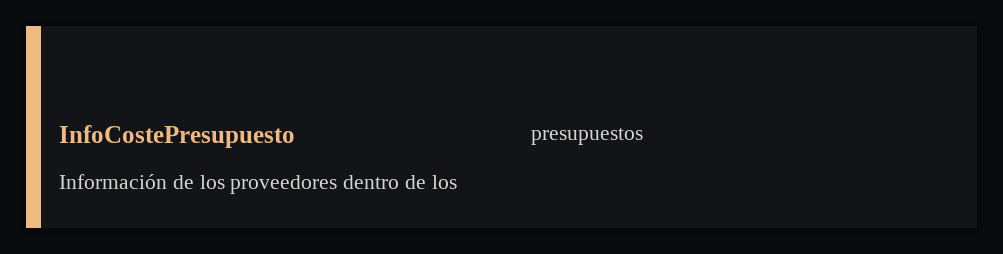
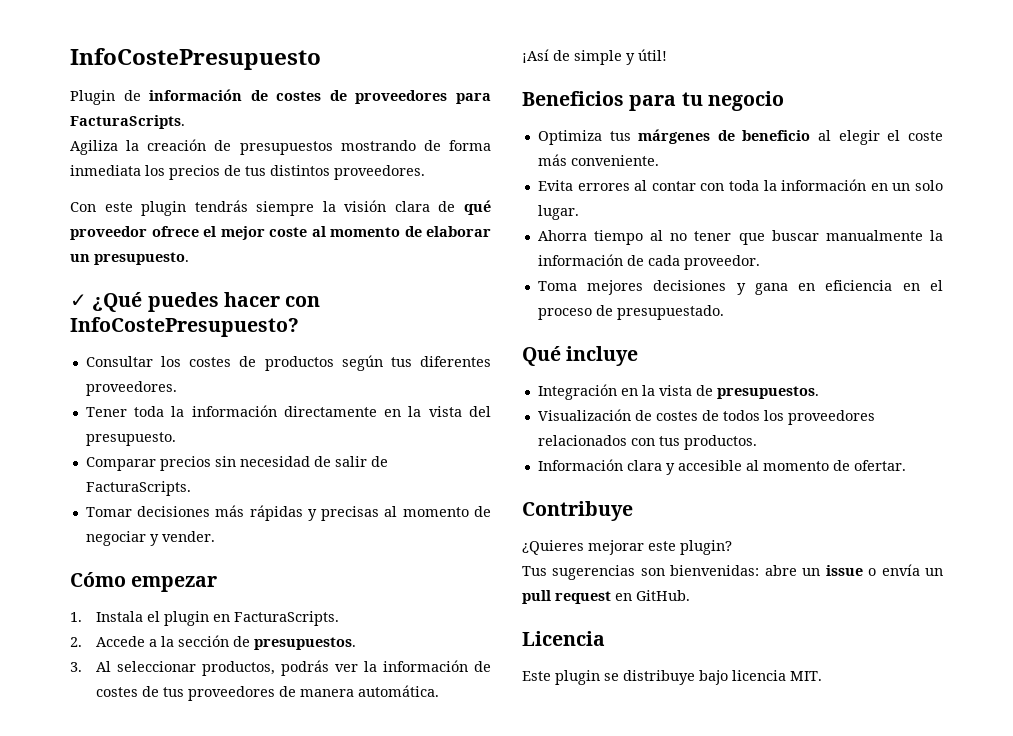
[59,174,457,194] [531,128,643,145] Información de los proveedores dentro de los presupuestos -> [70,89,491,105] [70,115,185,129] [70,139,492,155] [70,165,425,180] [70,200,491,216] [70,226,491,240] [70,252,189,265] [70,292,321,312] [70,317,299,337] [85,355,491,371] [85,381,177,396] [85,405,492,417] [85,432,176,446] [85,456,388,471] [85,481,191,496] [85,505,492,521] [85,531,215,546] [70,572,218,592] [70,611,339,626] [70,635,356,650] [70,660,492,676] [95,685,439,701] [522,49,667,65] [522,91,784,111] [537,129,944,145] [537,154,659,166] [537,179,943,191] [537,205,579,220] [537,230,943,245] [537,254,760,270] [537,280,944,295] [537,305,724,320] [522,346,639,366] [537,384,819,400] [537,409,875,425] [537,435,757,450] [537,459,906,475] [522,501,633,521] [522,540,732,555] [522,564,944,580] [522,590,690,604] [522,631,605,646] [522,670,822,685] Plugin de información de costes de proveedores para FacturaScripts. // Agiliza la creación de presupuestos mostrando de forma inmediata los precios de tus distintos proveedores. // Con este plugin tendrás siempre la visión clara de qué proveedor ofrece el mejor coste al momento de elaborar un presupuesto. // ✓ ¿Qué puedes hacer con InfoCostePresupuesto? // Consultar los costes de productos según tus diferentes proveedores. // Tener toda la información directamente en la vista del presupuesto. // Comparar precios sin necesidad de salir de FacturaScripts. // Tomar decisiones más rápidas y precisas al momento de negociar y vender. // Cómo empezar // 1. Instala el plugin en FacturaScripts. // 2. Accede a la sección de presupuestos. // 3. Al seleccionar productos, podrás ver la información de costes de tus proveedores de manera automática. // ¡Así de simple y útil! // Beneficios para tu negocio // Optimiza tus márgenes de beneficio al elegir el coste más conveniente. // Evita errores al contar con toda la información en un solo lugar. // Ahorra tiempo al no tener que buscar manualmente la información de cada proveedor. // Toma mejores decisiones y gana en eficiencia en el proceso de presupuestado. // Qué incluye // Integración en la vista de presupuestos. // Visualización de costes de todos los proveedores relacionados con tus productos. // Información clara y accesible al momento de ofertar. // Contribuye // ¿Quieres mejorar este plugin? // Tus sugerencias son bienvenidas: abre un issue o envía un pull request en GitHub. // Licencia // Este plugin se distribuye bajo licencia MIT.

